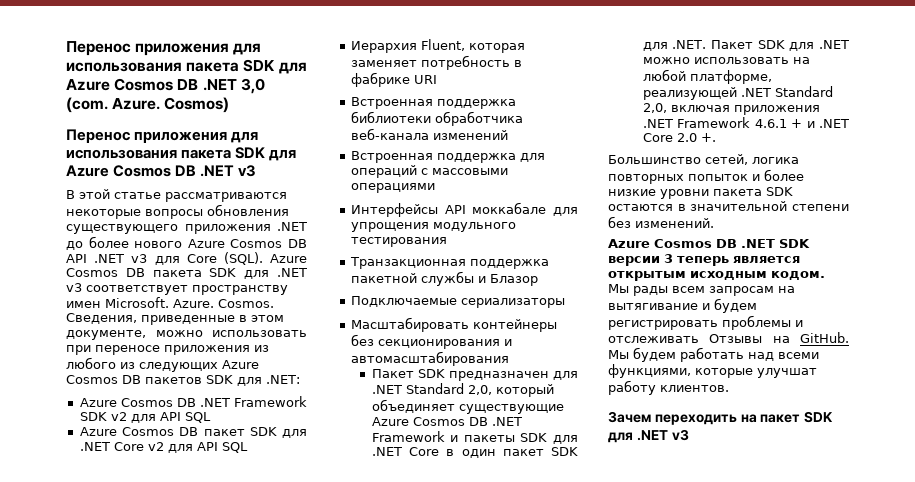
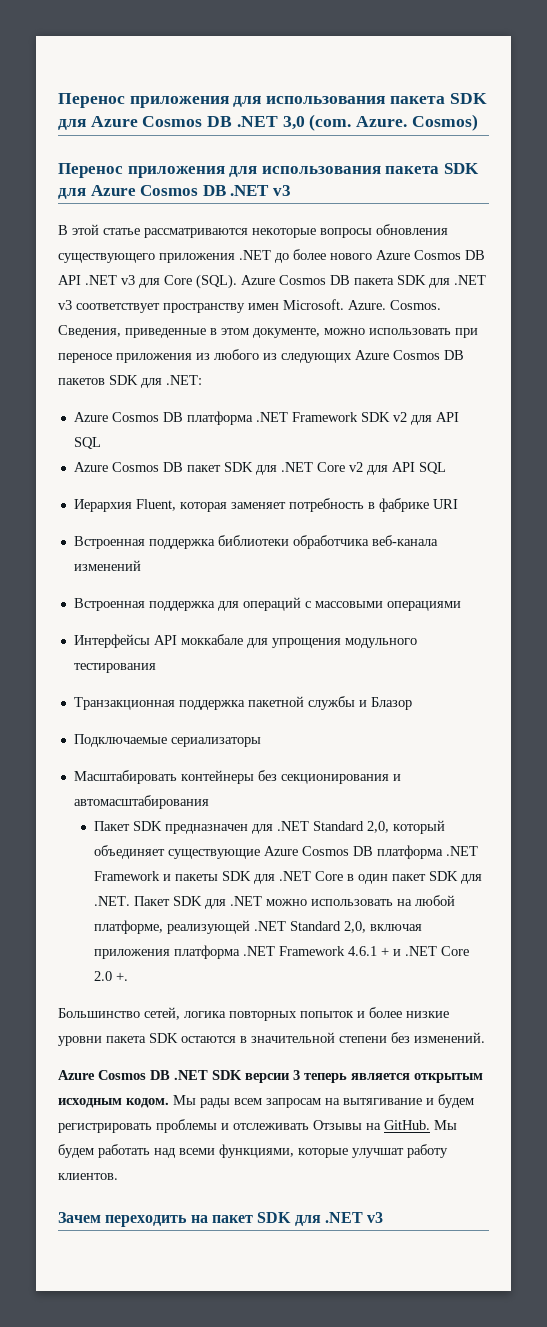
(196, 402) none -> [186,411,253,425] платформа
(488, 421) none -> [377,845,444,859] платформа
(820, 110) none -> [174,945,241,959] платформа

